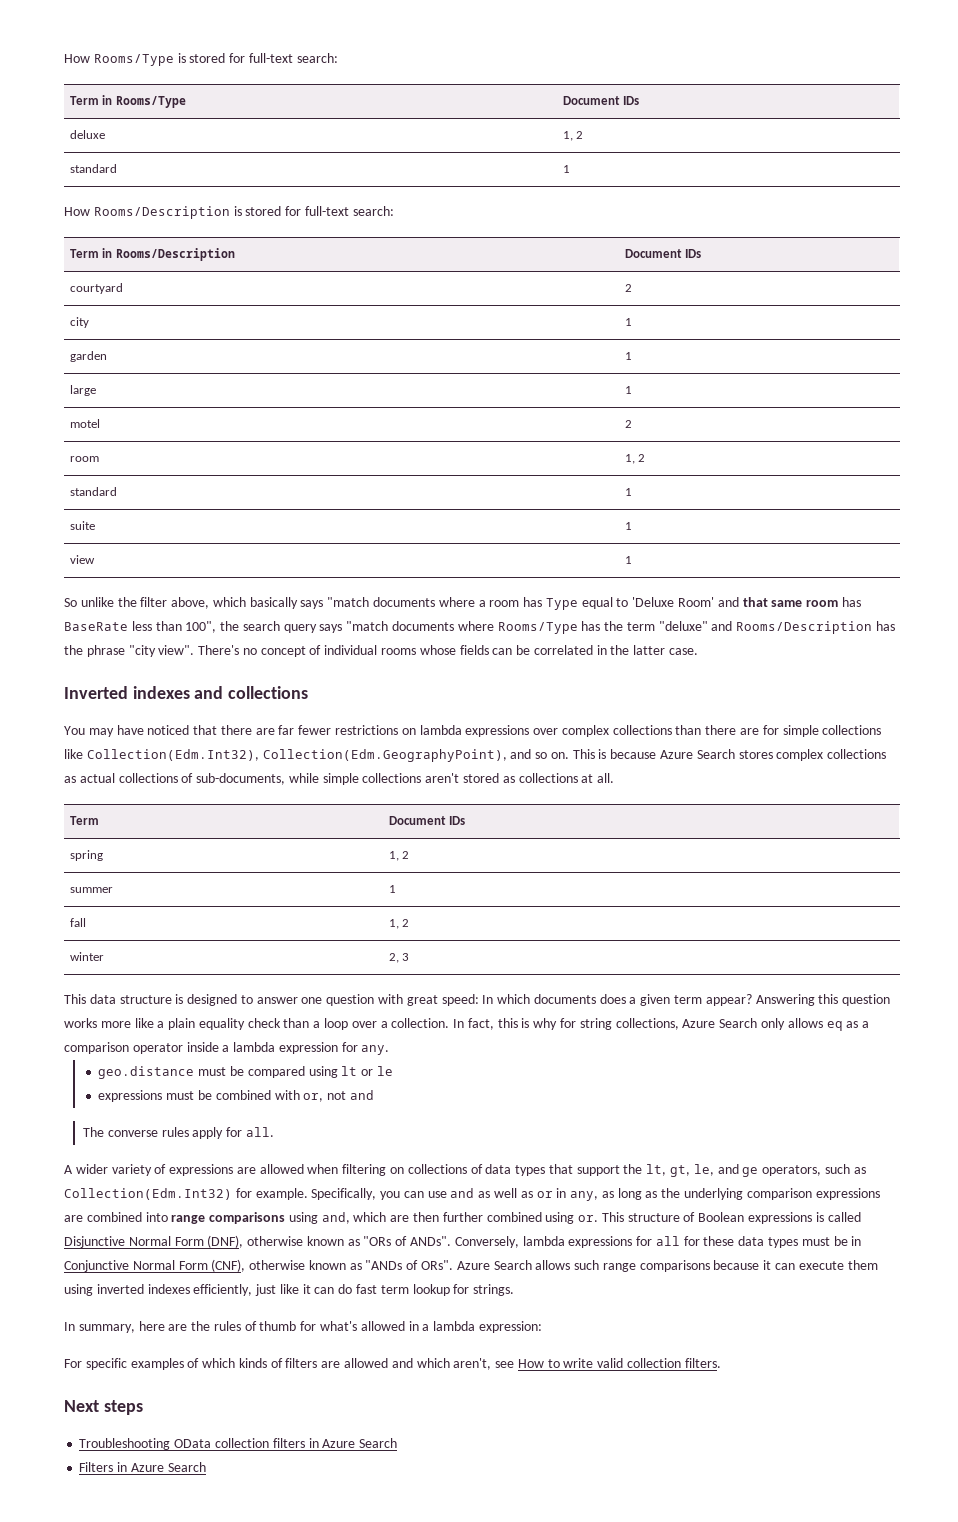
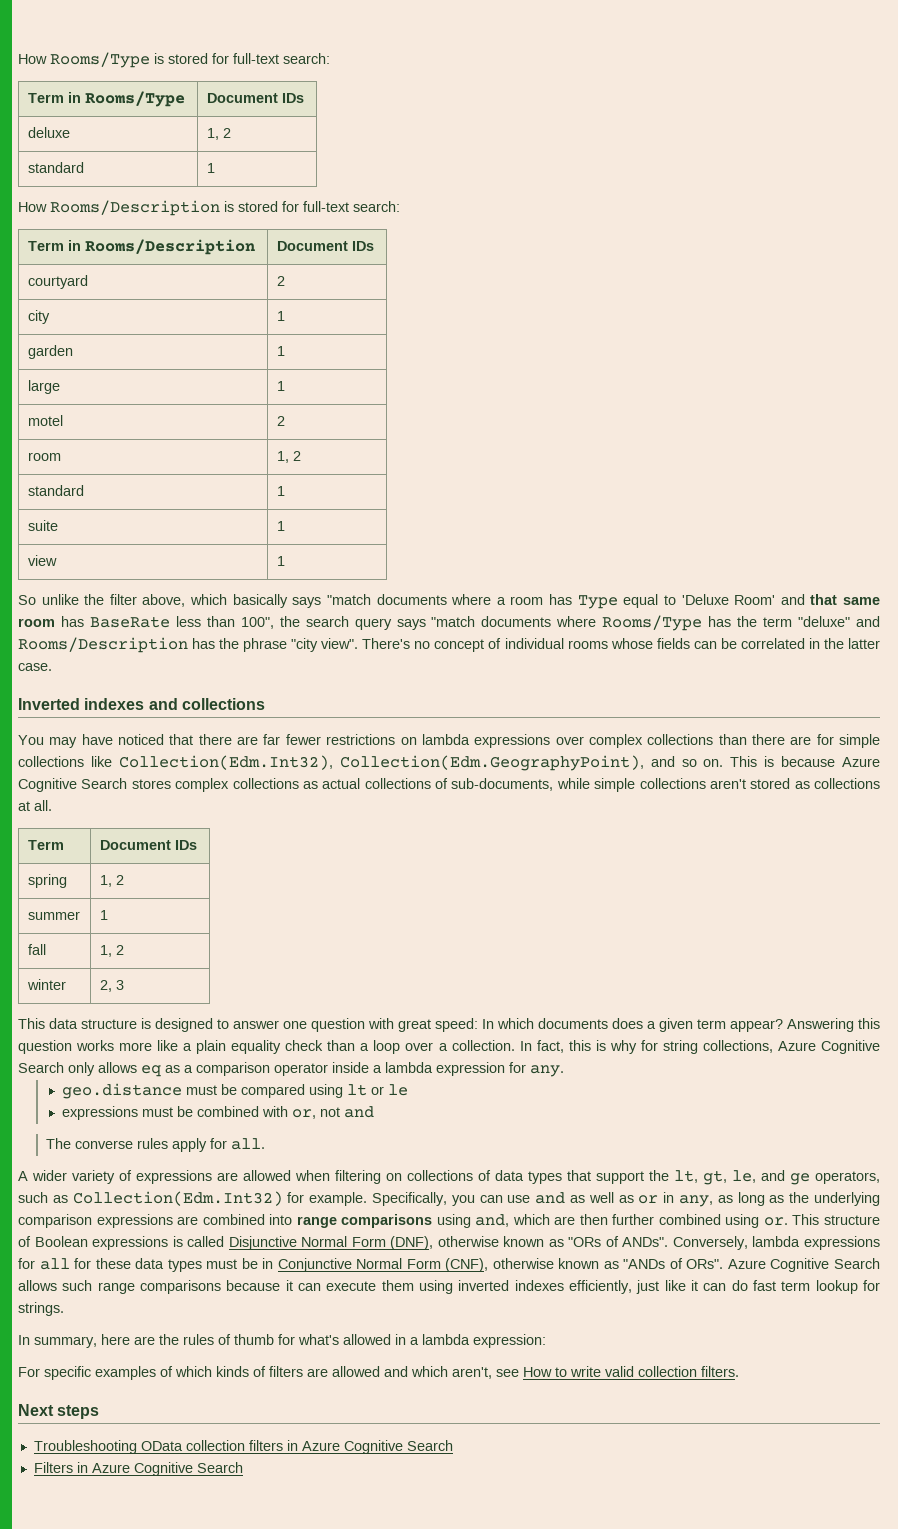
(694, 754) none -> [18,778,77,792] Cognitive
(716, 1023) none -> [821,1040,881,1054] Cognitive
(490, 1265) none -> [770,1258,830,1272] Cognitive
(356, 1443) none -> [343,1440,403,1454] Cognitive
(164, 1467) none -> [133,1462,193,1476] Cognitive

